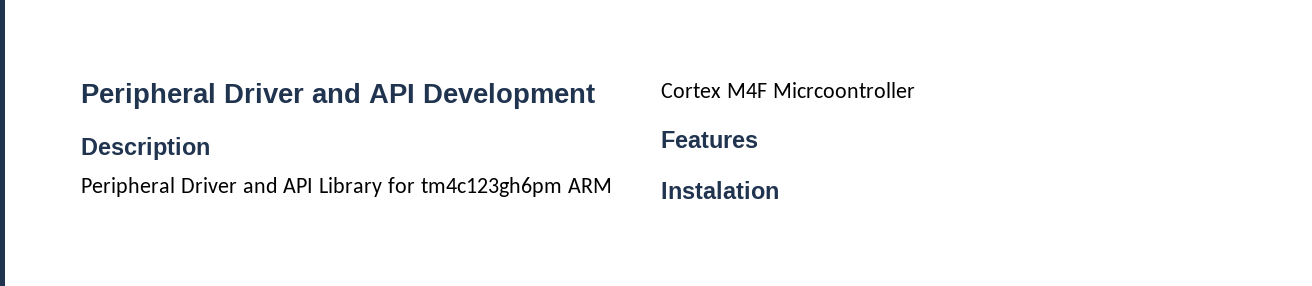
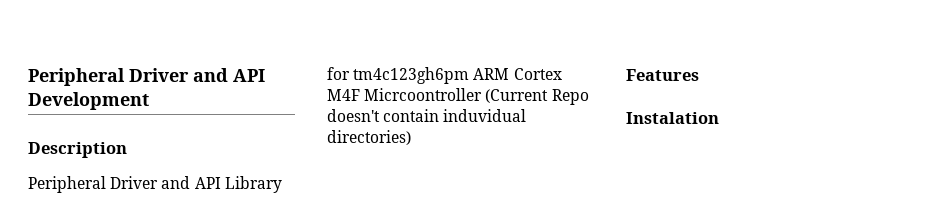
(915, 90) none -> [485,89,589,105] [327,109,527,122] [327,130,411,145] (Current Repo doesn't contain induvidual directories)

